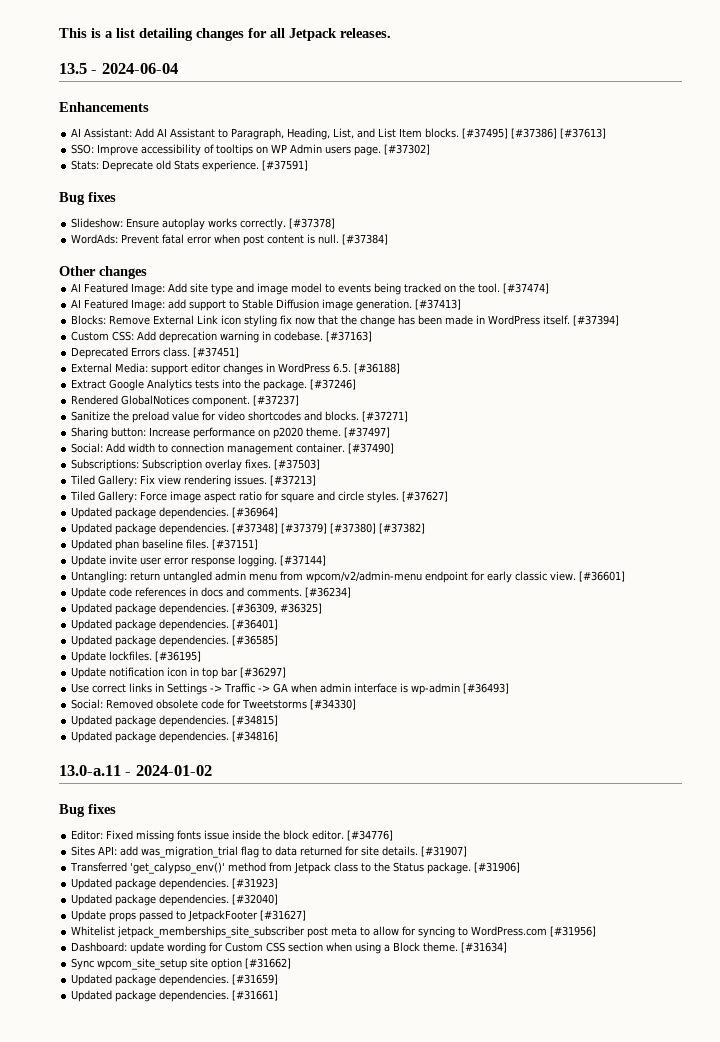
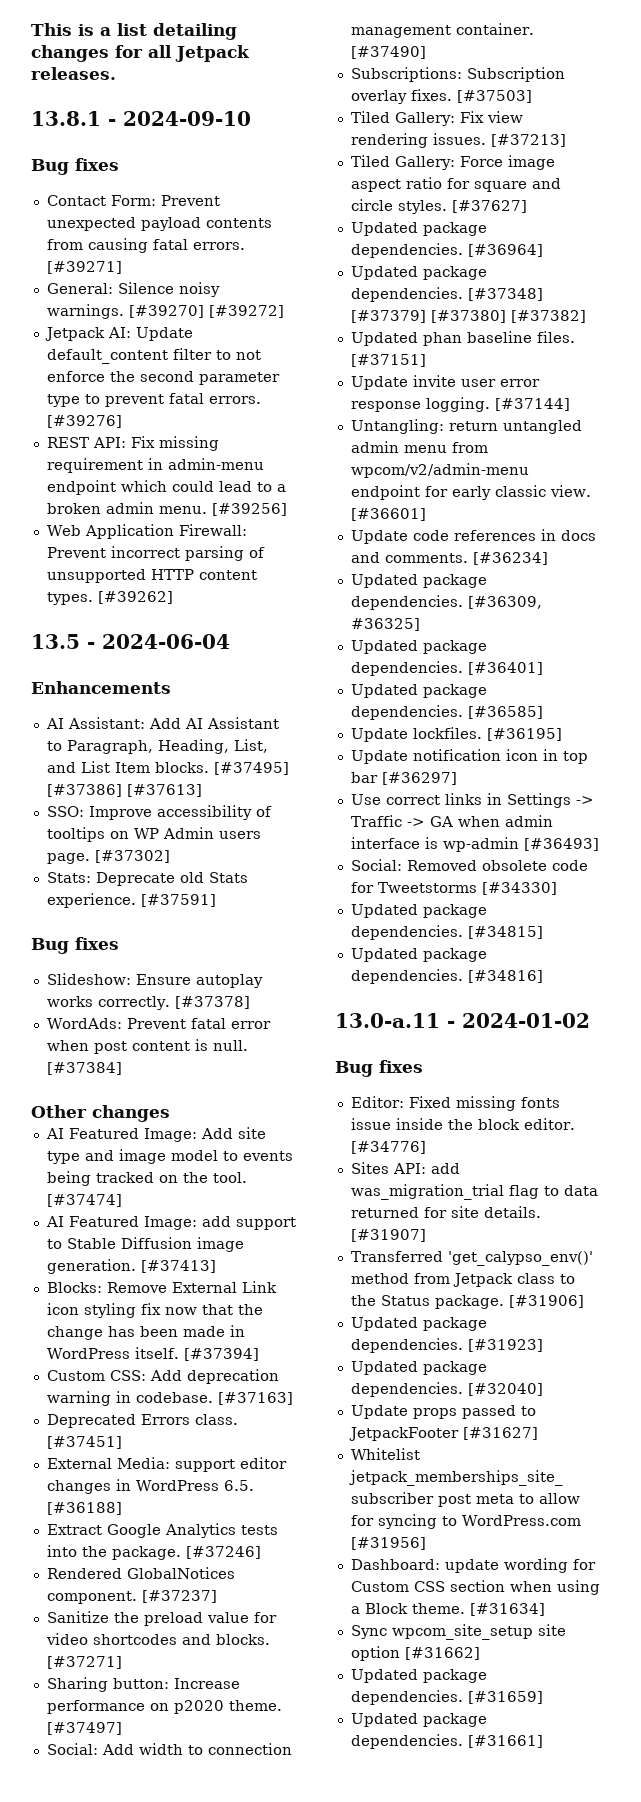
(391, 33) none -> [31,111,251,126] [31,158,119,175] [46,195,220,206] [46,217,272,231] [46,238,245,253] [46,261,122,274] [46,282,220,297] [46,304,284,319] [44,327,193,341] [46,348,261,364] [46,371,280,385] [46,393,261,407] [46,415,122,428] [46,436,219,451] [46,458,264,473] [46,480,286,495] [46,502,287,516] [46,524,247,539] [46,546,265,561] [46,569,257,583] [46,591,173,605] // 13.8.1 - 2024-09-10 // Bug fixes // Contact Form: Prevent unexpected payload contents from causing fatal errors. [#39271] // General: Silence noisy warnings. [#39270] [#39272] // Jetpack AI: Update default_content filter to not enforce the second parameter type to prevent fatal errors. [#39276] // REST API: Fix missing requirement in admin-menu endpoint which could lead to a broken admin menu. [#39256] // Web Application Firewall: Prevent incorrect parsing of unsupported HTTP content types. [#39262]

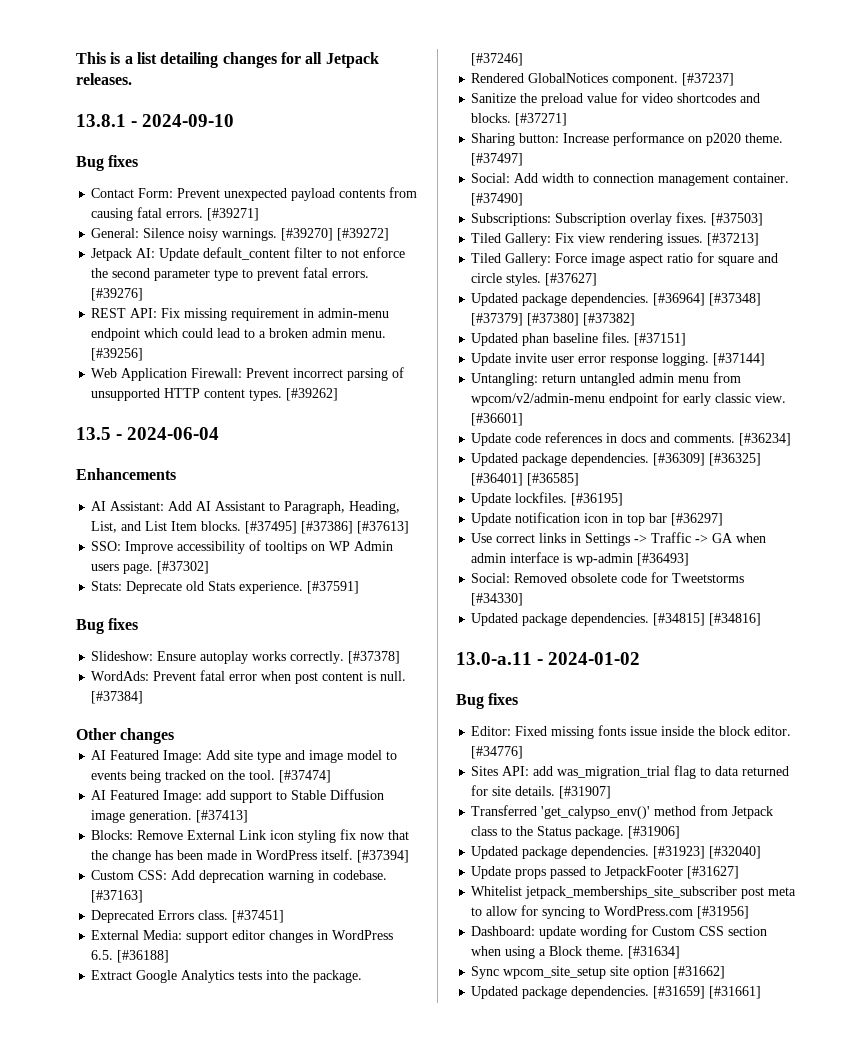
[350,266,487,280] [350,287,463,302] // Updated package dependencies. -> (706, 299) none
[467,596,542,609] [350,618,420,631] [350,640,487,654] [350,661,543,676] [350,684,487,698] [350,705,463,720] [#36309, #36325] // Updated package dependencies. [#36401] // Updated package dependencies. -> [653,453,762,466] [471,473,524,486] [#36309] [#36325] [#36401]
[350,948,487,962] [350,969,463,984] // Updated package dependencies. -> (706, 619) none
[350,1361,487,1375] [350,1382,463,1397] // Updated package dependencies. -> (706, 852) none
[350,1713,487,1727] [350,1734,463,1749] // Updated package dependencies. -> (706, 992) none

